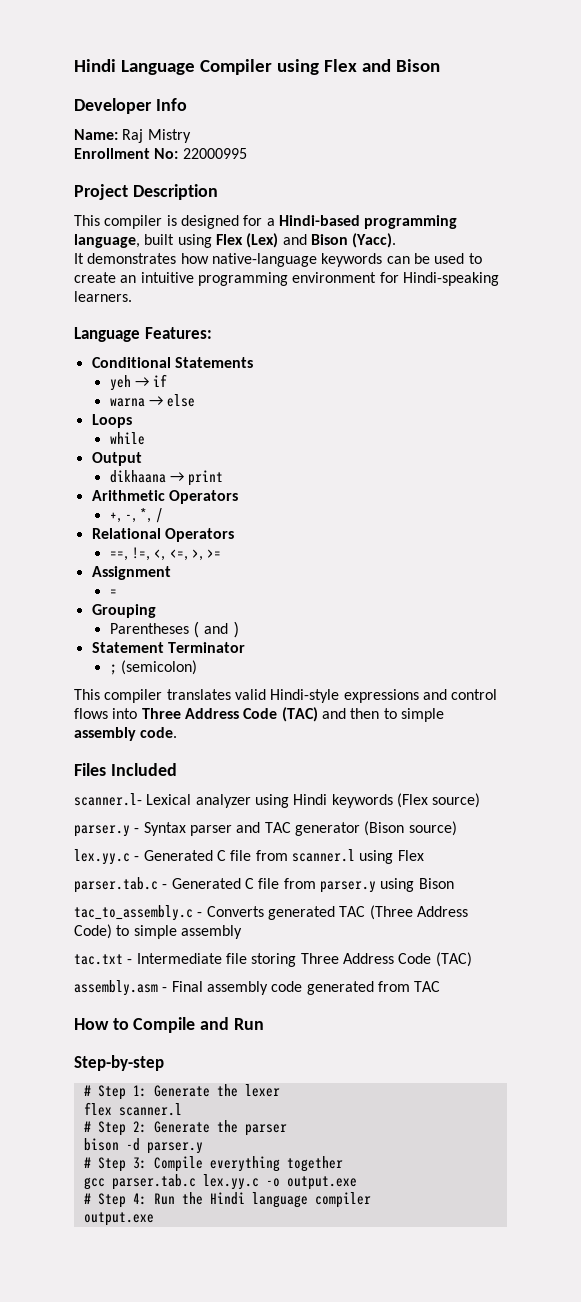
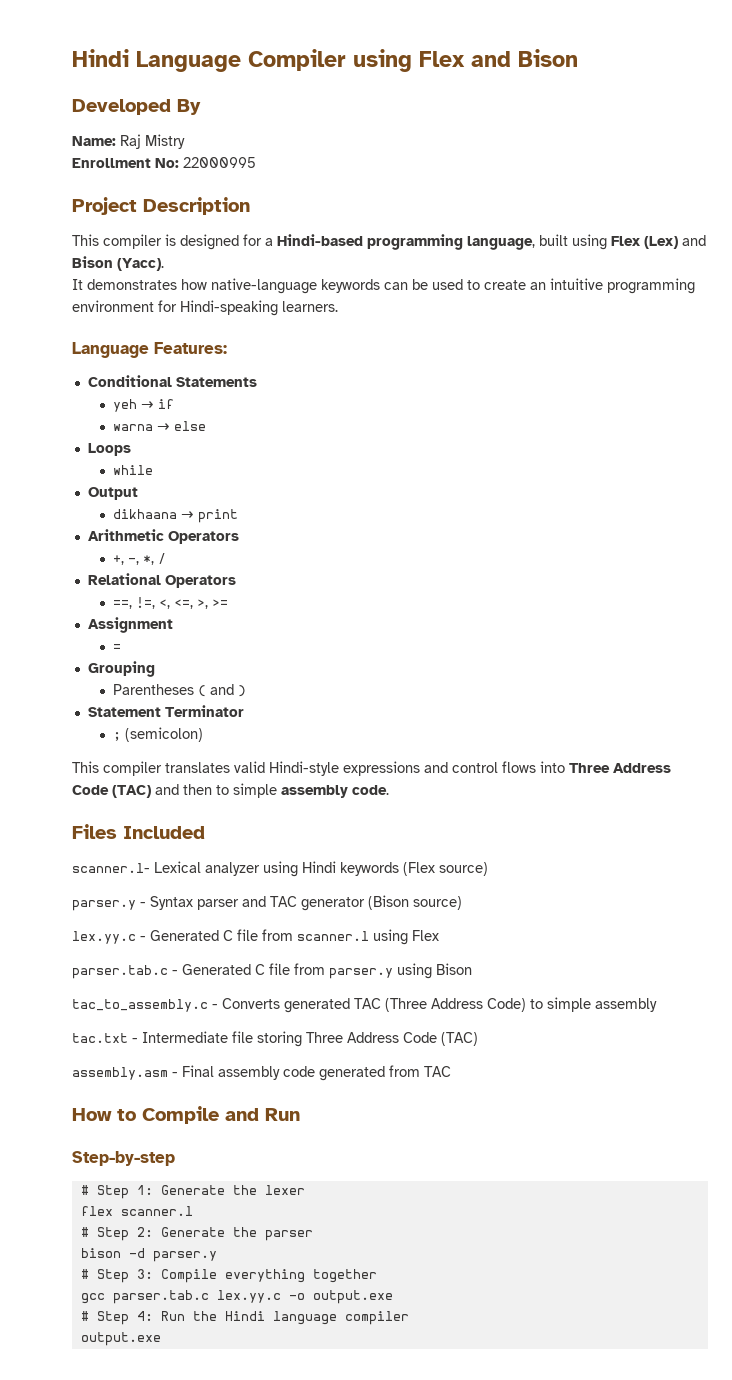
[74,98,187,114] Developer Info -> [72,99,201,115] Developed By

